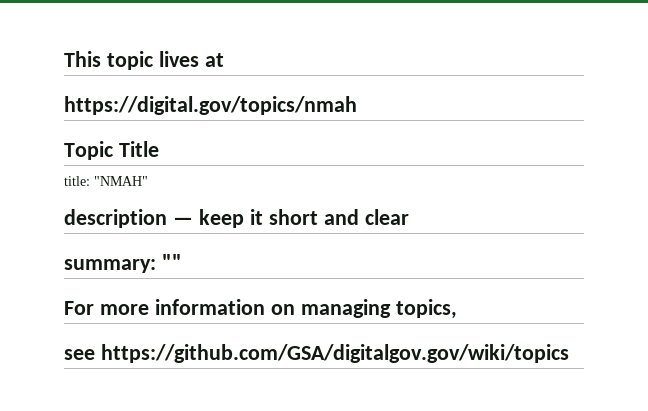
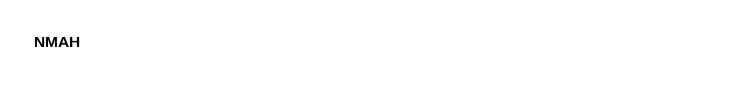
[64,51,224,70] [64,96,357,115] [64,141,159,160] [64,176,148,186] [64,209,409,228] [64,254,182,273] [64,299,457,319] [64,344,569,363] This topic lives at // https://digital.gov/topics/nmah // Topic Title // title: "NMAH" // description — keep it short and clear // summary: "" // For more information on managing topics, // see https://github.com/GSA/digitalgov.gov/wiki/topics -> [34,37,80,47] NMAH

